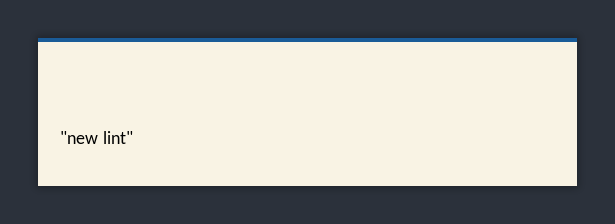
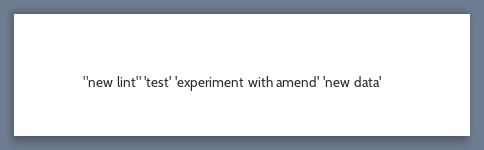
(133, 137) none -> [144,76,381,91] 'test' 'experiment with amend' 'new data'

